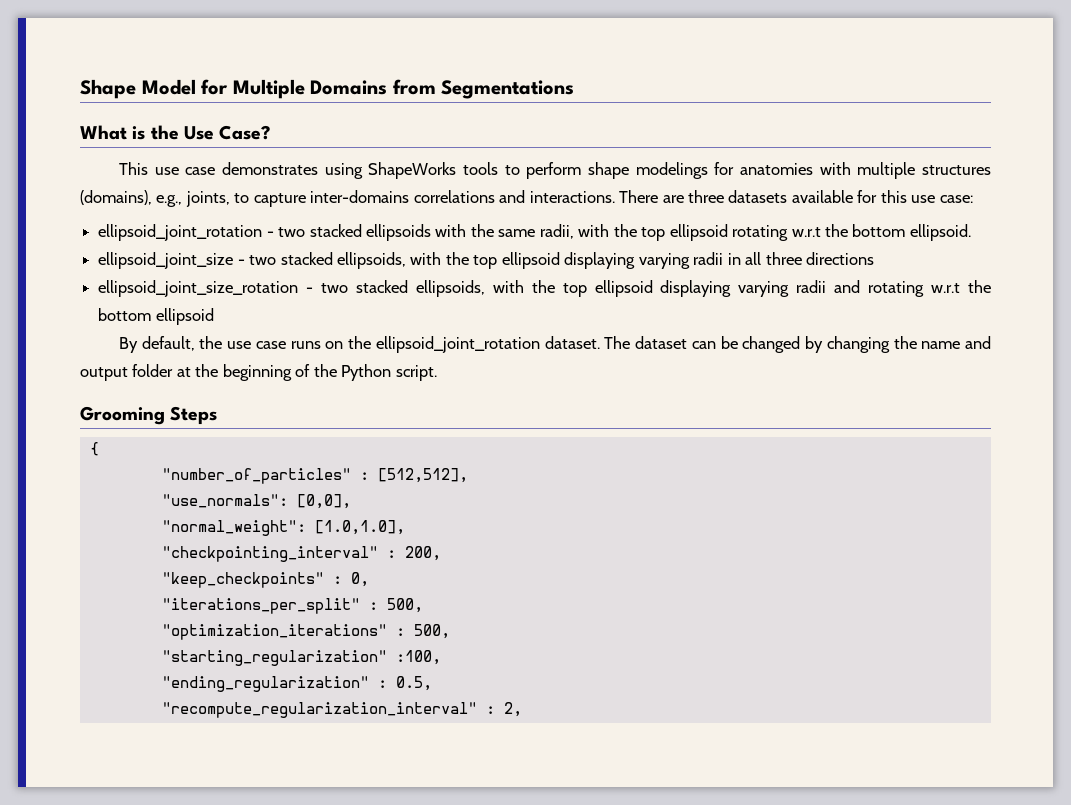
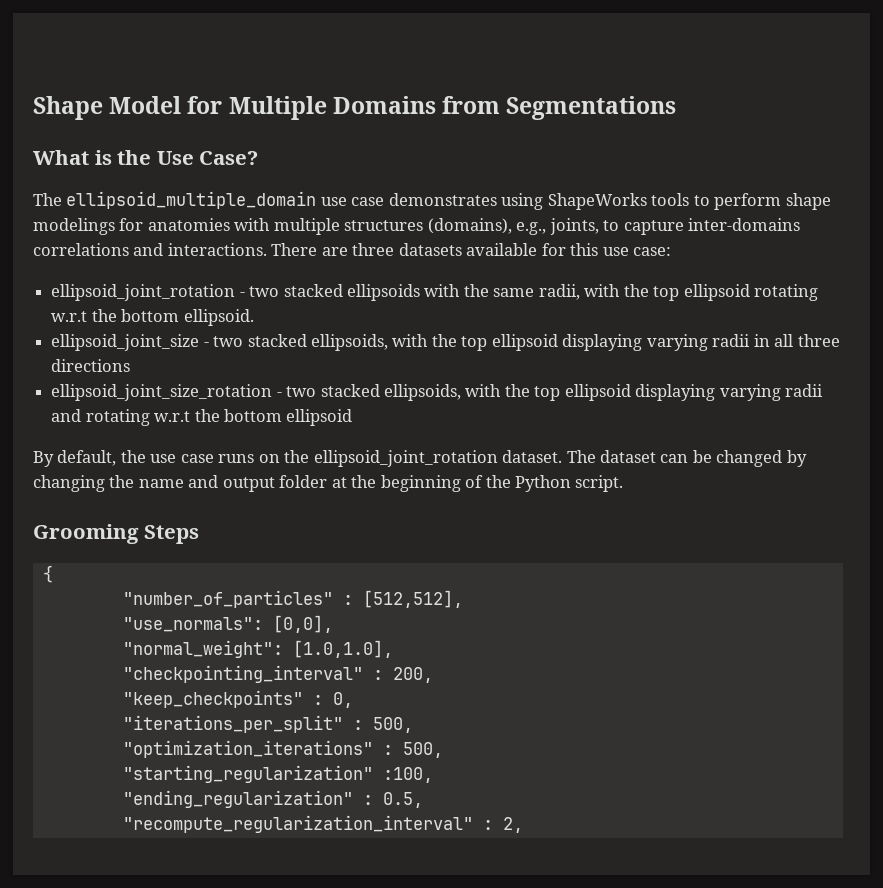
[118,162,148,175] This -> [33,191,317,209] The ellipsoid_multiple_domain

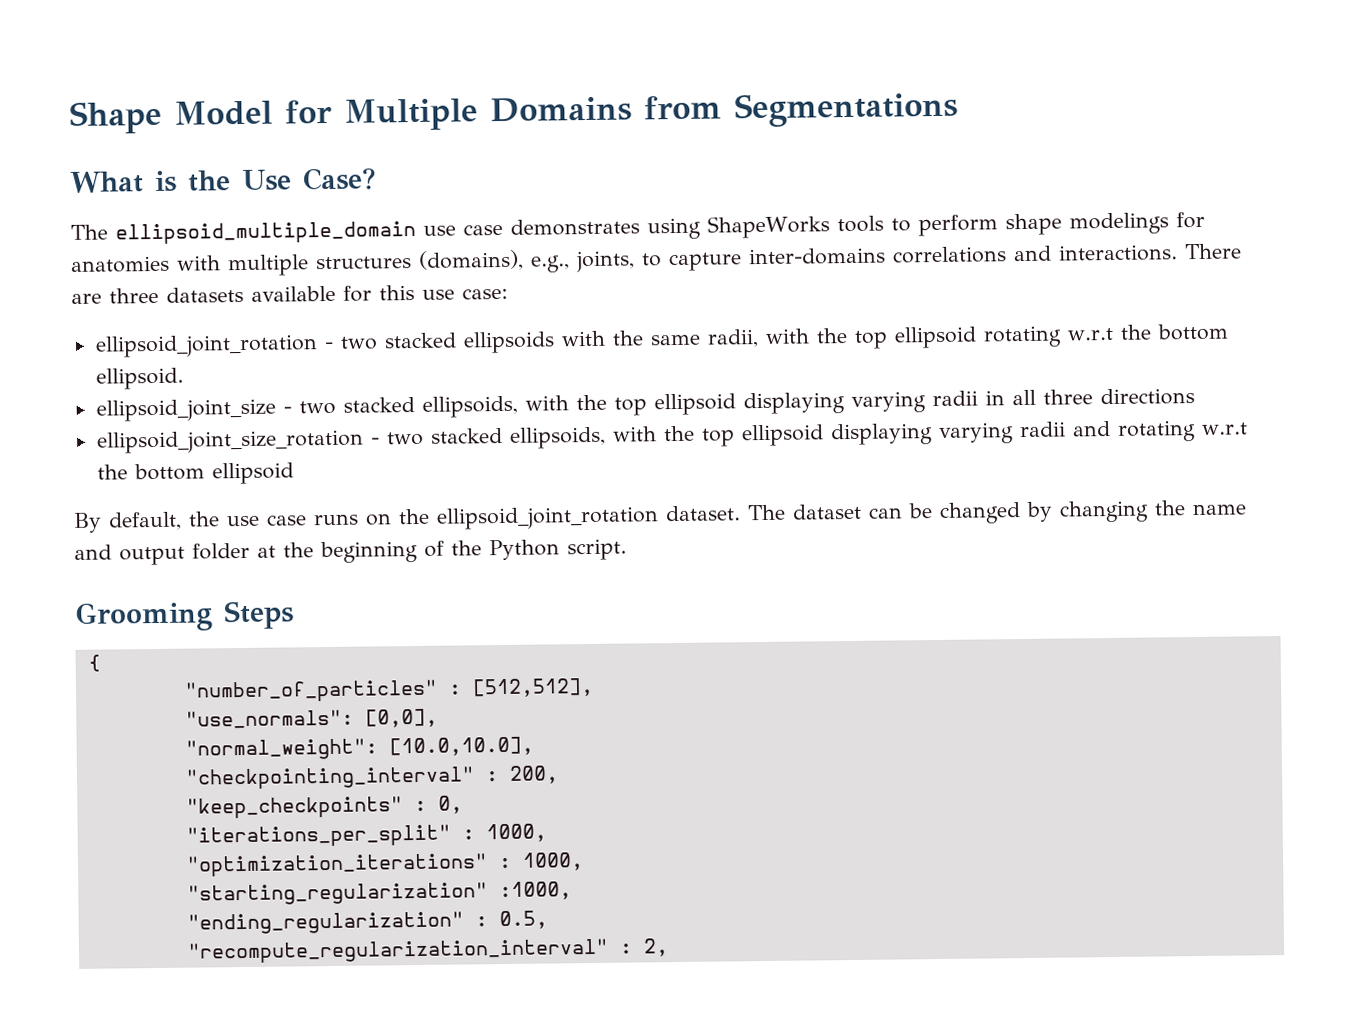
[292,640,393,658] [1.0,1.0], -> [388,736,534,757] [10.0,10.0],
[372,717,413,733] 500, -> [485,823,547,843] 1000,
[402,742,443,758] 500, -> [521,852,584,871] 1000,
[382,767,433,783] :100, -> [498,881,572,901] :1000,

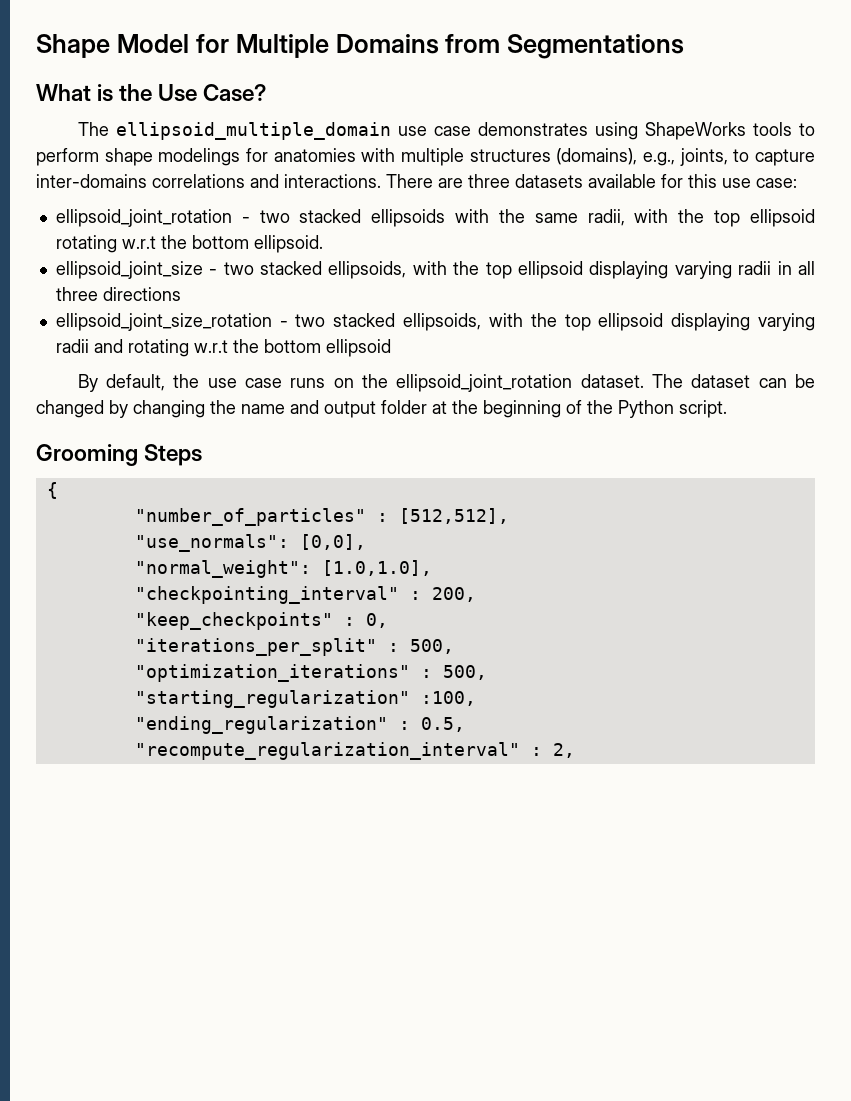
[388,736,534,757] [10.0,10.0], -> [321,560,432,576] [1.0,1.0],
[485,823,547,843] 1000, -> [409,639,454,654] 500,
[521,852,584,871] 1000, -> [442,665,487,680] 500,
[498,881,572,901] :1000, -> [420,691,476,706] :100,

